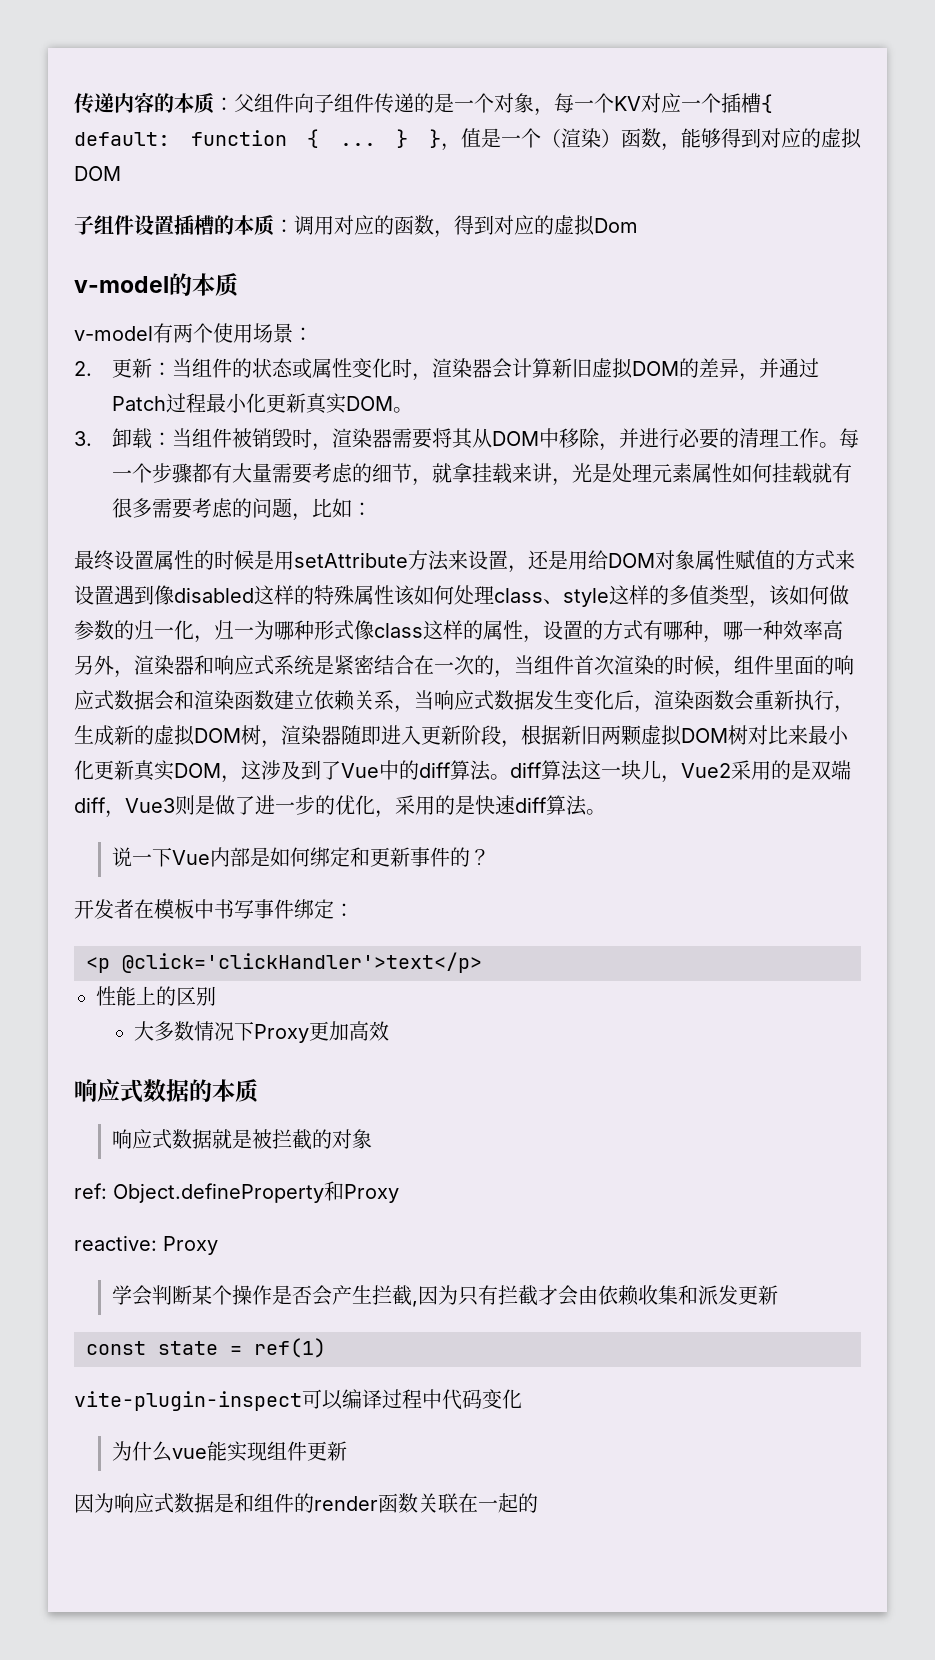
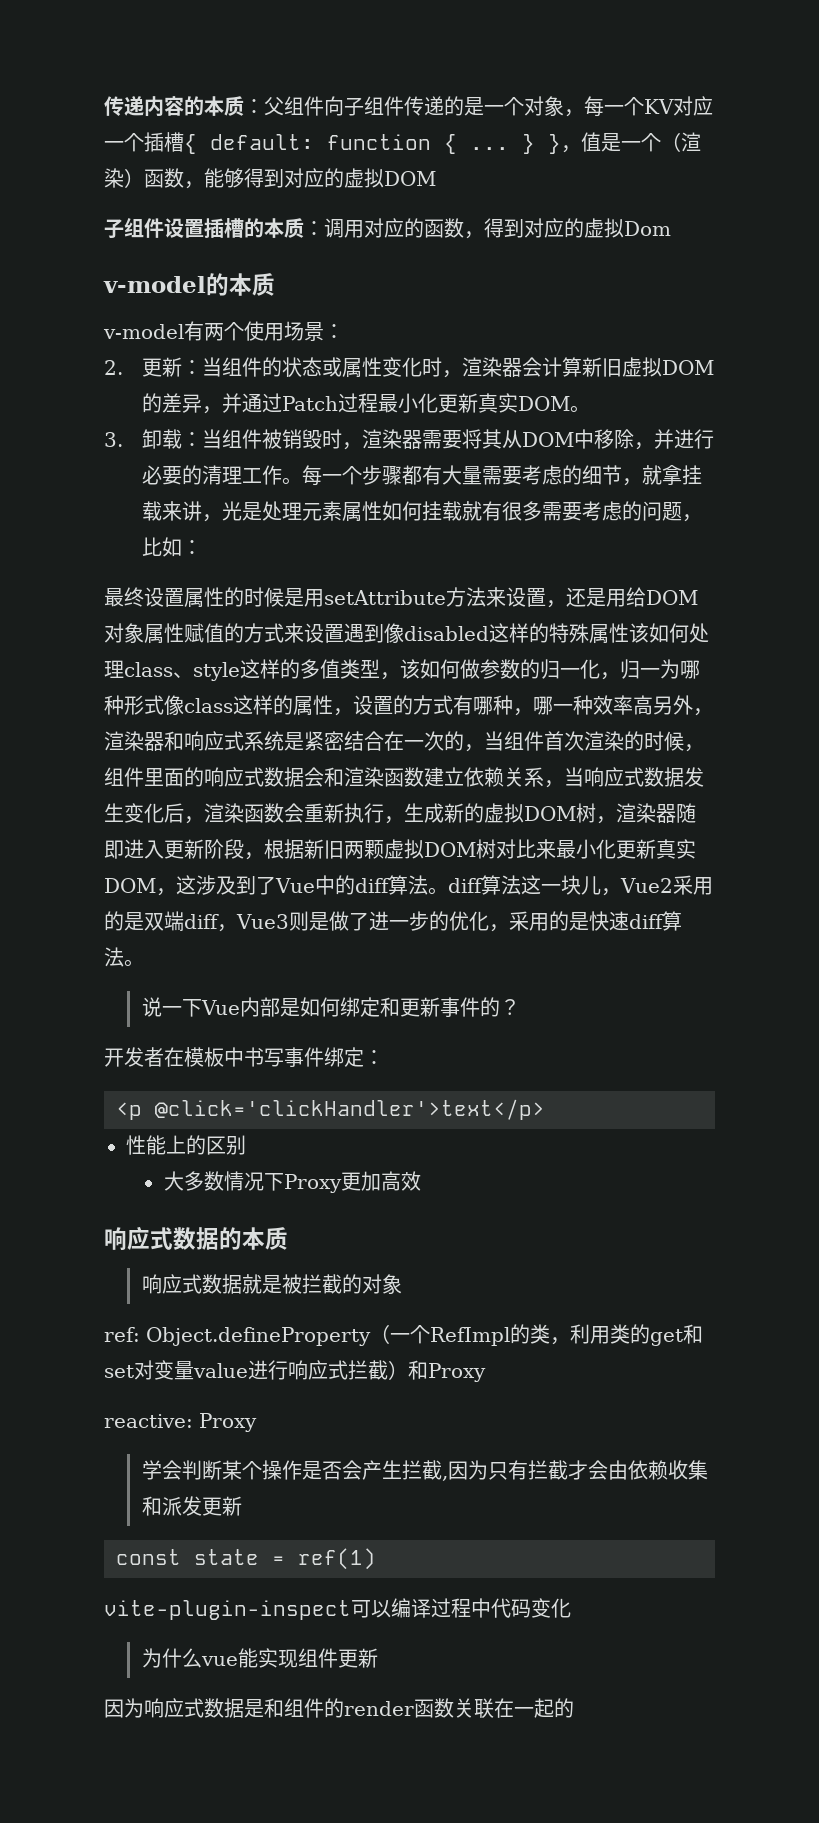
(324, 1193) none -> [370,1324,703,1346] [104,1360,408,1380] （一个RefImpl的类，利用类的get和set对变量value进行响应式拦截）

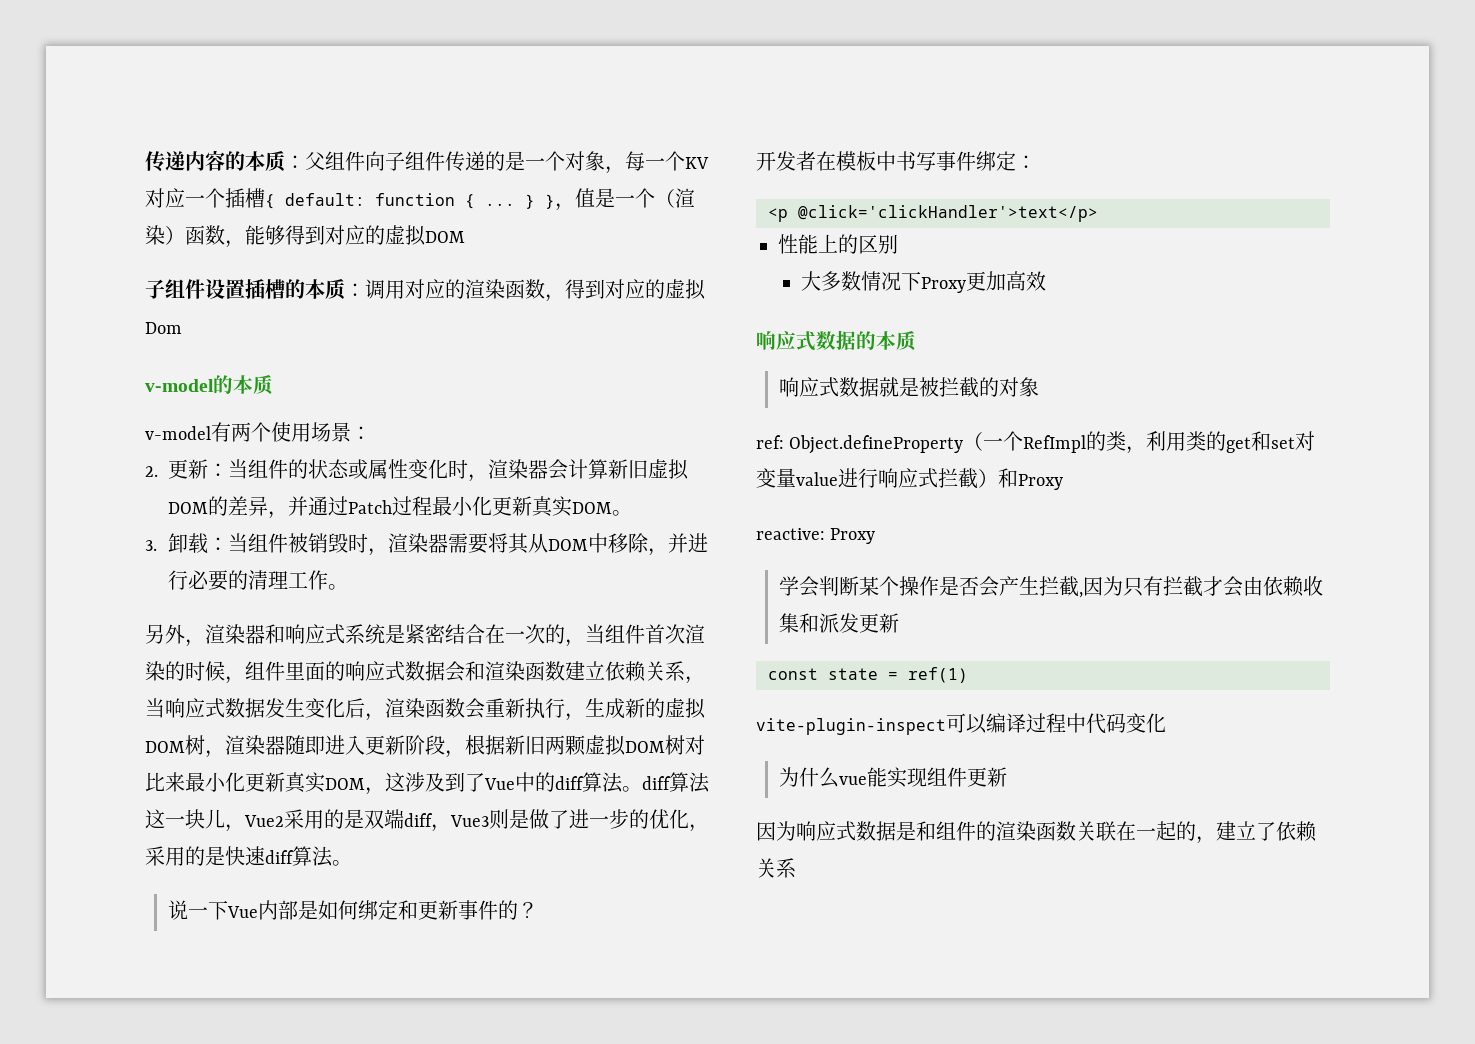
(424, 228) none -> [465,279,505,299] 渲染
[301,465,702,486] [141,501,702,522] [141,537,202,557] [104,587,698,608] [104,623,709,644] [104,659,700,681] [104,695,653,716] 每一个步骤都有大量需要考虑的细节，就拿挂载来讲，光是处理元素属性如何挂载就有很多需要考虑的问题，比如： // 最终设置属性的时候是用setAttribute方法来设置，还是用给DOM对象属性赋值的方式来设置遇到像disabled这样的特殊属性该如何处理class、style这样的多值类型，该如何做参数的归一化，归一为哪种形式像class这样的属性，设置的方式有哪种，哪一种效率高 -> (349, 587) //
[344,1701,414,1716] render -> [996,821,1036,841] 渲染
(574, 1708) none -> [1196,821,1317,844] [756,858,796,878] ，建立了依赖关系

